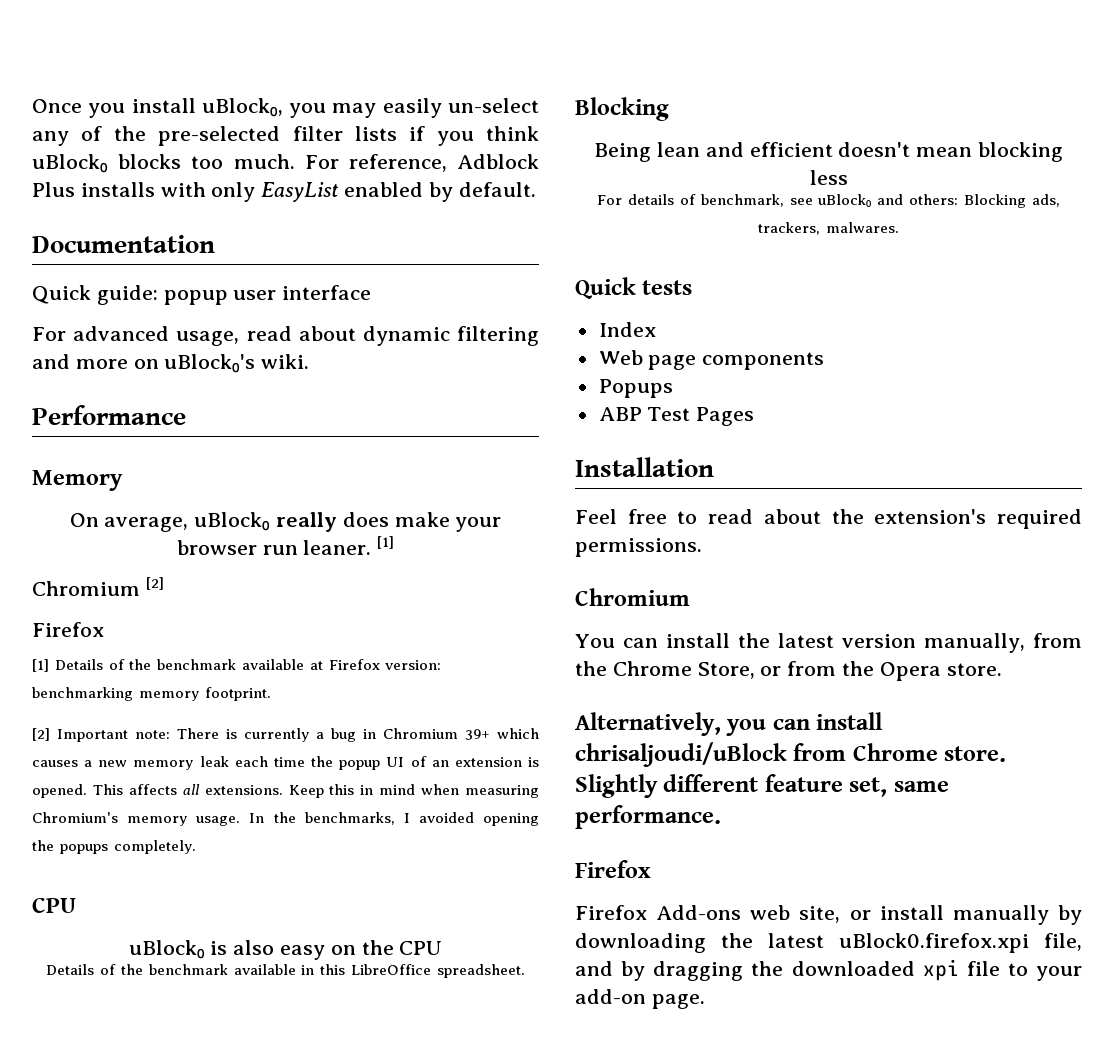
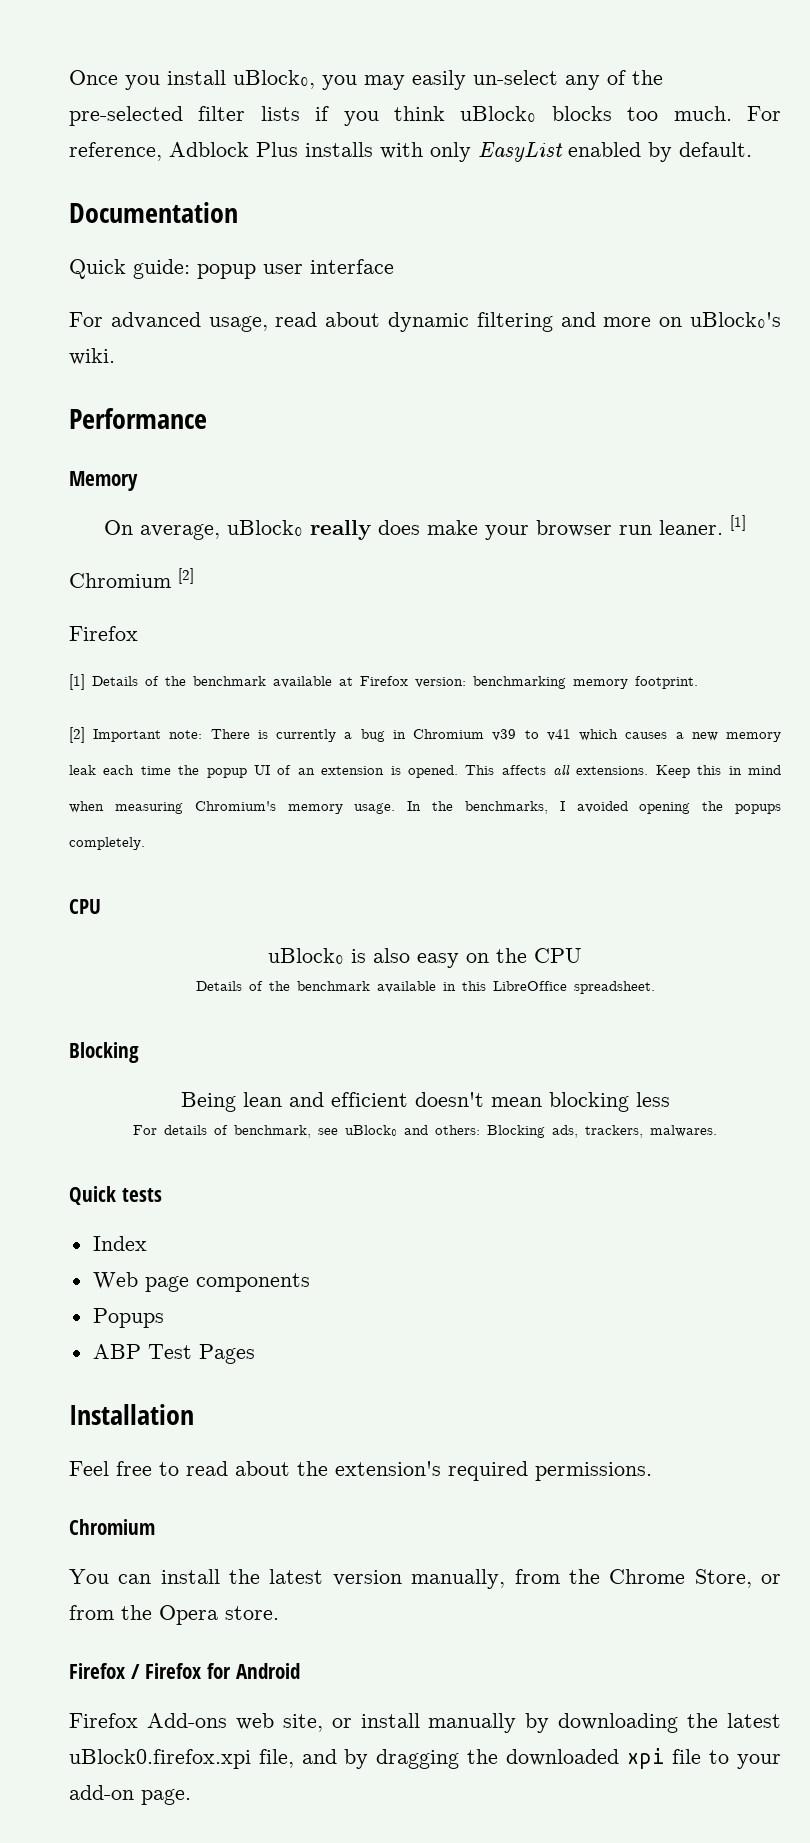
[465,729,490,740] 39+ -> [492,729,571,741] v39 to v41
[575,712,884,736] [575,742,1007,767] [575,774,949,798] [575,805,721,829] [575,860,651,878] Alternatively, you can install chrisaljoudi/uBlock from Chrome store. Slightly different feature set, same performance. // Firefox -> [69,1663,300,1679] Firefox / Firefox for Android

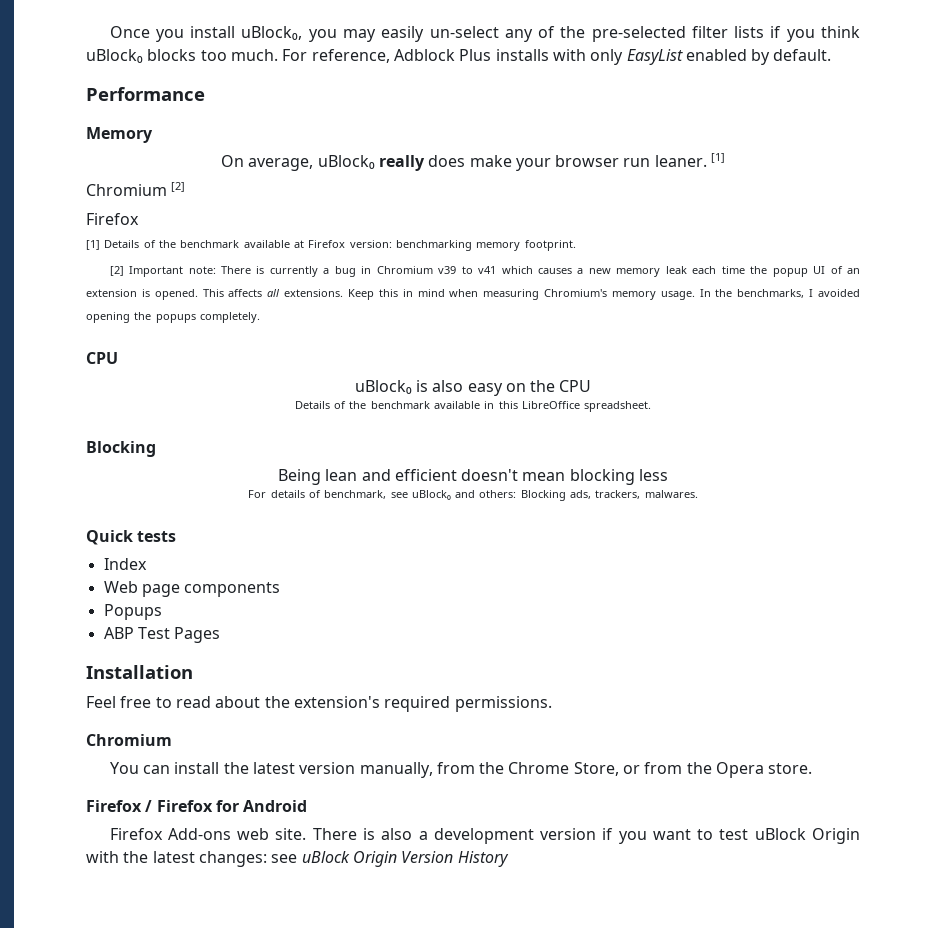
[69,202,238,223] [69,259,394,279] [69,312,781,332] [69,348,115,365] // Documentation // Quick guide: popup user interface // For advanced usage, read about dynamic filtering and more on uBlock₀'s wiki. -> (832, 55) none
[282,1713,781,1733] [69,1748,781,1769] [69,1785,191,1805] site, or install manually by downloading the latest uBlock0.firefox.xpi file, and by dragging the downloaded xpi file to your add-on page. -> [275,828,860,844] [86,851,509,867] site. There is also a development version if you want to test uBlock Origin with the latest changes: see uBlock Origin Version History

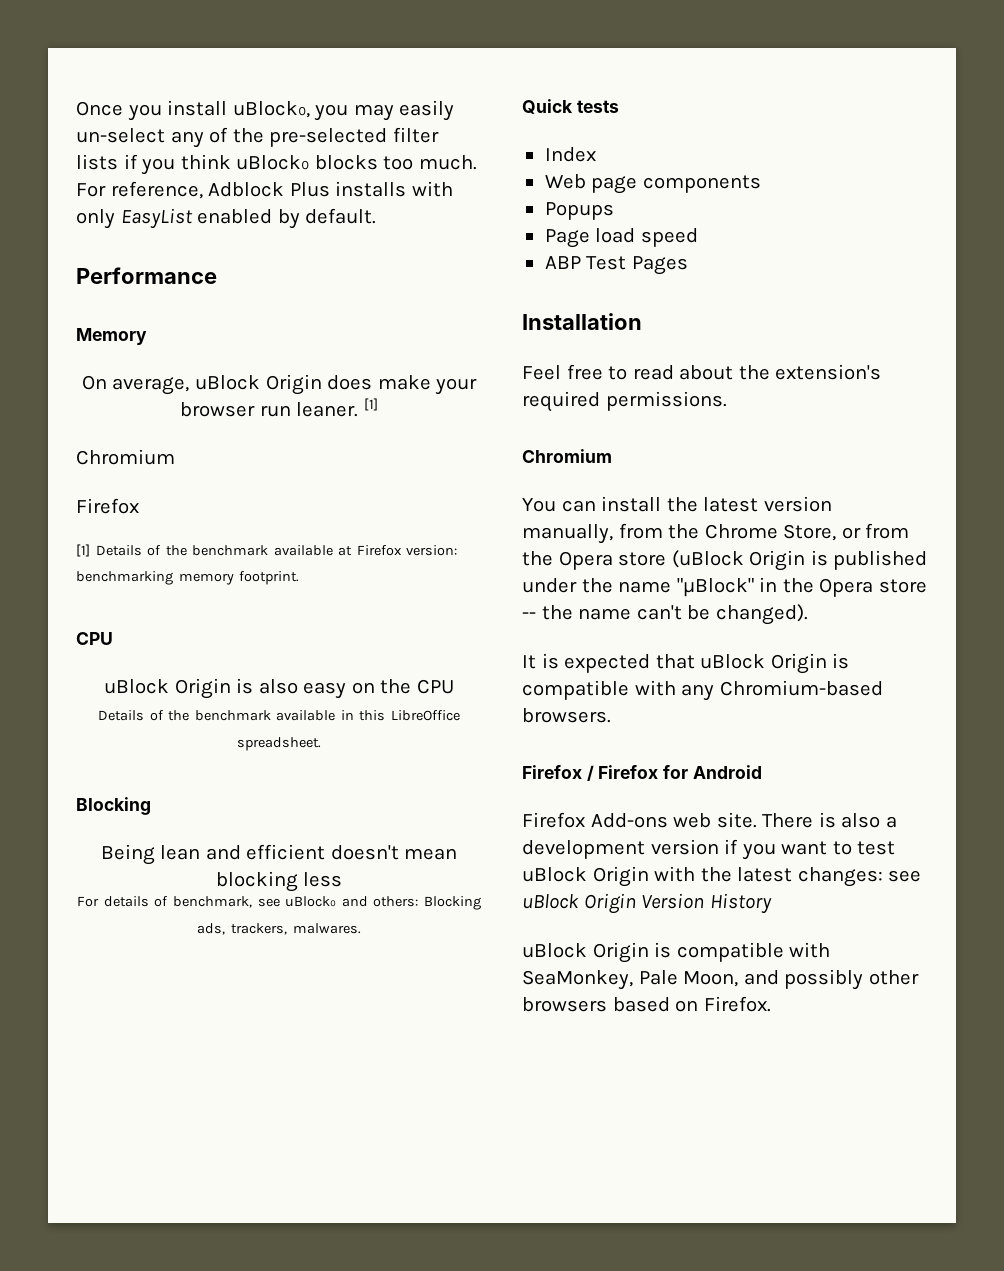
[317,155,425,171] uBlock₀ really -> [194,374,322,395] uBlock Origin
[171,182,186,192] [2] -> (175, 457) none
[109,266,860,277] [86,289,861,300] [86,312,260,323] [86,352,118,364] [354,380,412,394] // [2] Important note: There is currently a bug in Chromium v39 to v41 which causes a new memory leak each time the popup UI of an extension is opened. This affects all extensions. Keep this in mind when measuring Chromium's memory usage. In the benchmarks, I avoided opening the popups completely. // CPU // uBlock₀ -> [76,632,113,645] [104,678,231,699] // CPU // uBlock Origin
(162, 612) none -> [544,228,698,248] // Page load speed
[768,763,813,774] store. -> [618,550,928,571] [522,577,927,597] [522,604,808,625] [522,653,850,674] [522,680,883,701] [522,708,611,723] store (uBlock Origin is published under the name "µBlock" in the Opera store -- the name can't be changed). // It is expected that uBlock Origin is compatible with any Chromium-based browsers.
(509, 859) none -> [522,942,831,963] [522,969,919,990] [522,996,771,1012] // uBlock Origin is compatible with SeaMonkey, Pale Moon, and possibly other browsers based on Firefox.

